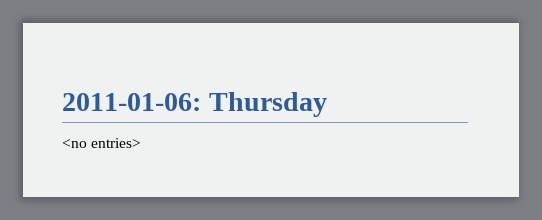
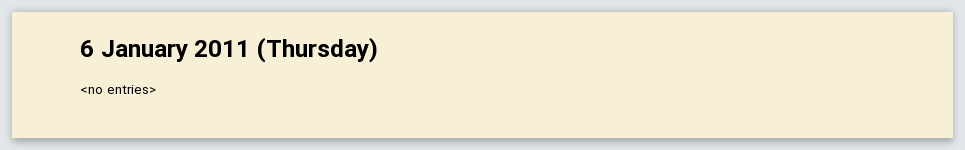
[62,92,327,117] 2011-01-06: Thursday -> [80,37,378,63] 6 January 2011 (Thursday)

